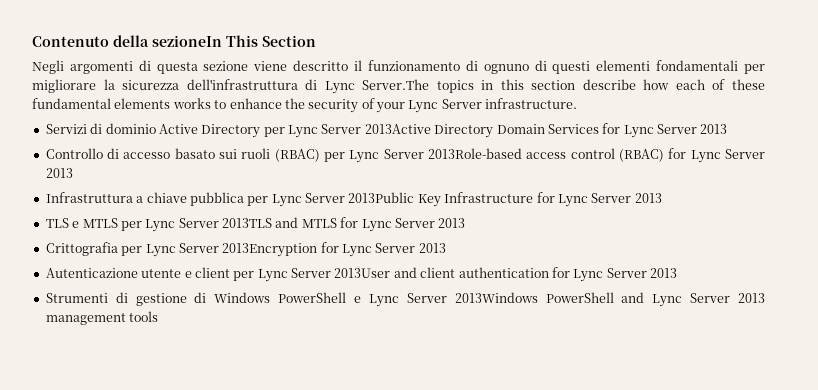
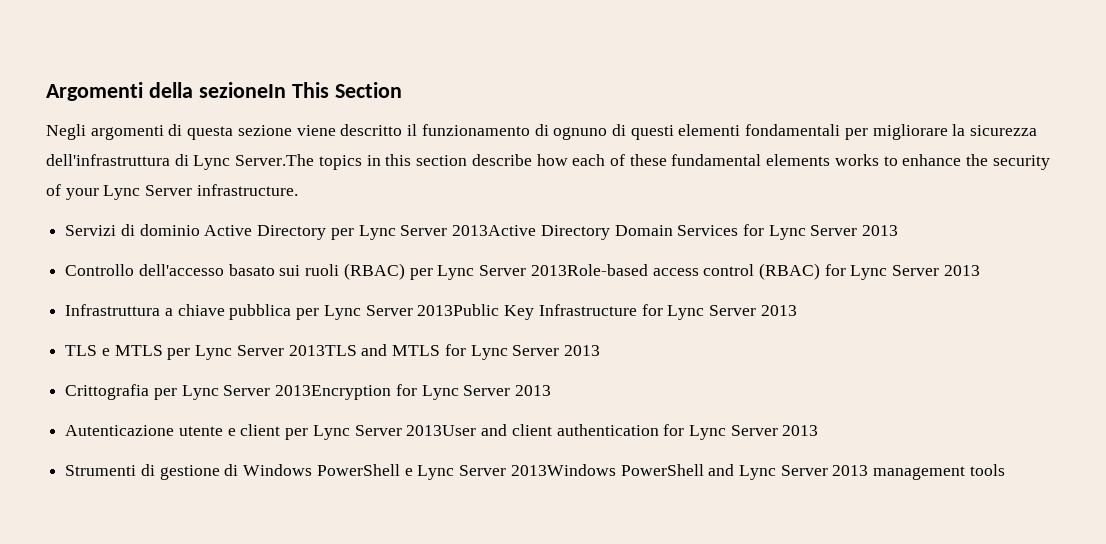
[32,36,109,47] Contenuto -> [46,82,143,101] Argomenti
[107,148,171,159] di accesso -> [138,264,224,276] dell'accesso

